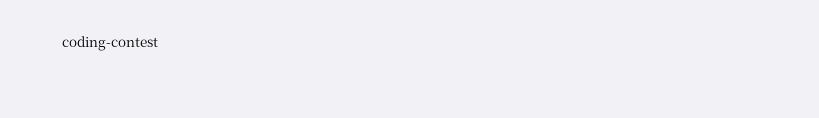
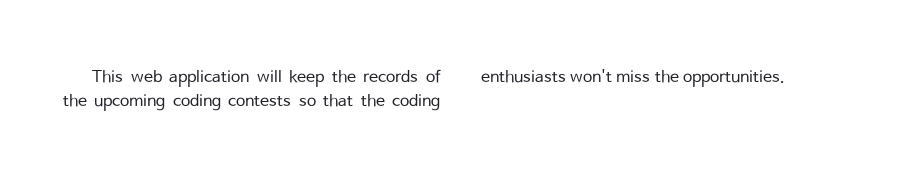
[62,36,158,51] coding-contest -> [92,69,442,87] [63,94,440,111] [481,69,785,87] This web application will keep the records of the upcoming coding contests so that the coding enthusiasts won't miss the opportunities.

